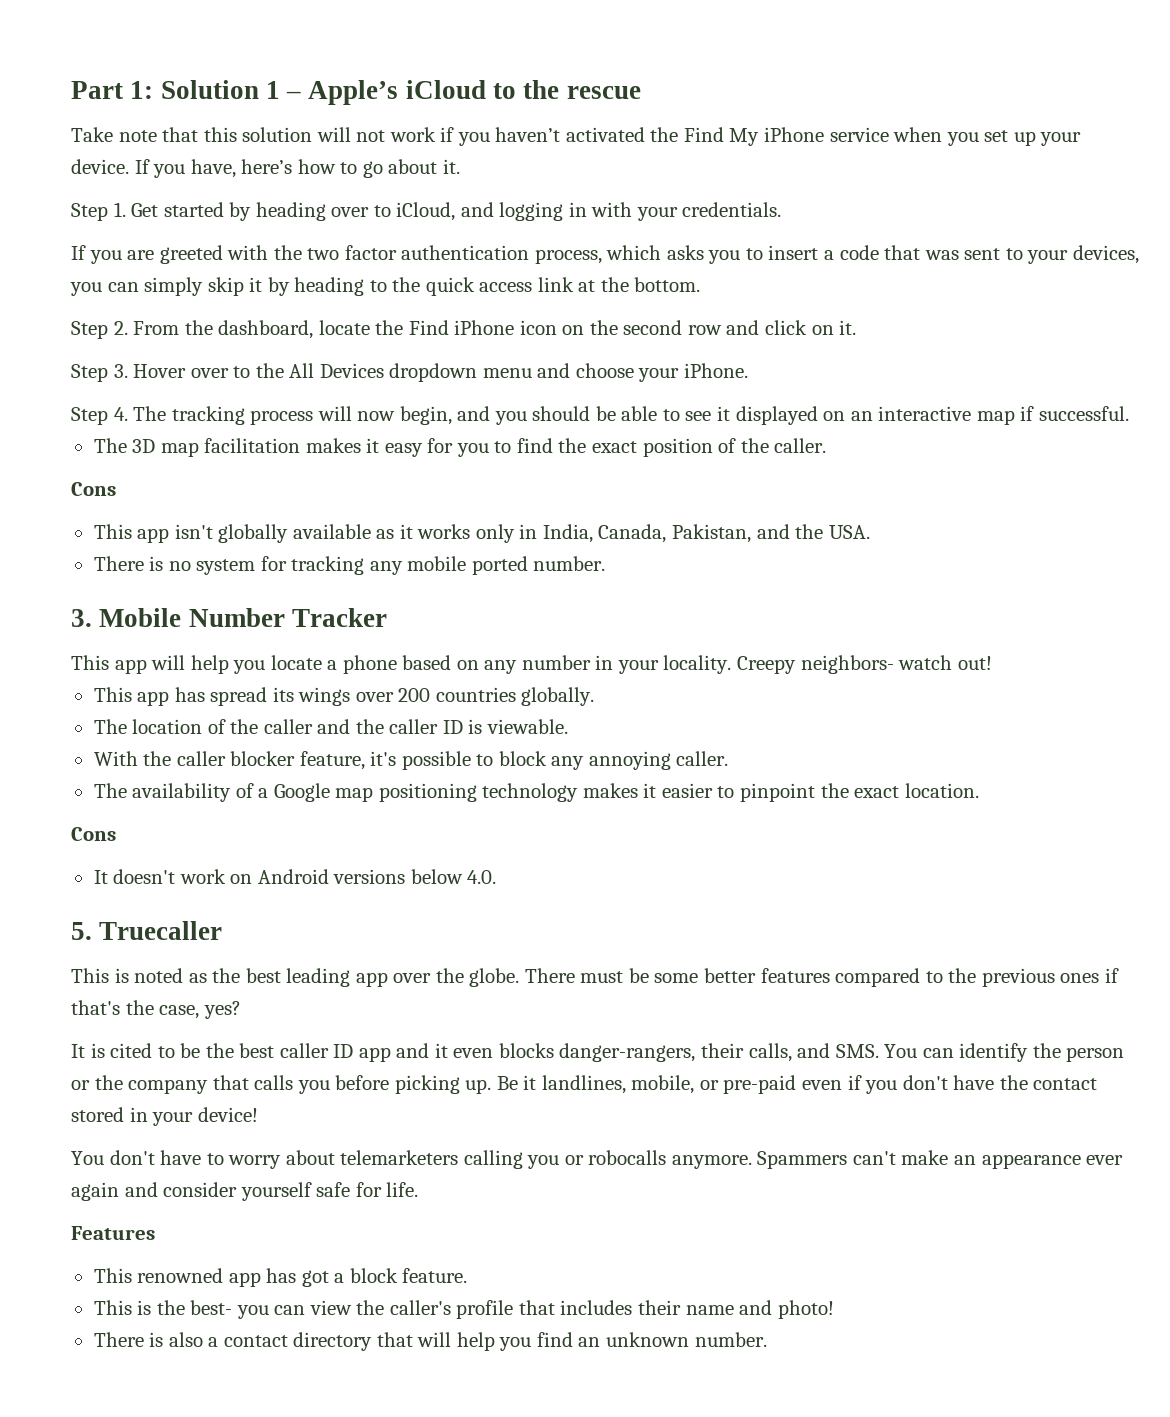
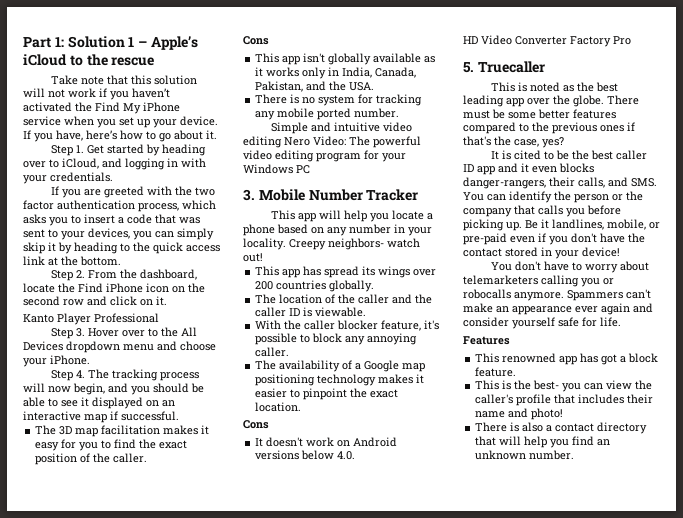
(857, 327) none -> [23,313,159,325] // Kanto Player Professional
(606, 563) none -> [271,122,413,134] [243,136,421,148] [243,150,406,162] [243,164,310,174] // Simple and intuitive video editing Nero Video: The powerful video editing program for your Windows PC
(497, 877) none -> [463,35,631,47] // HD Video Converter Factory Pro

